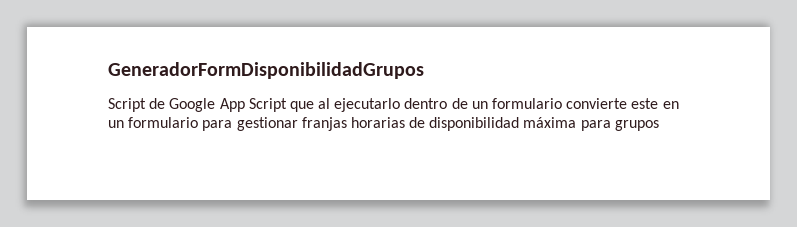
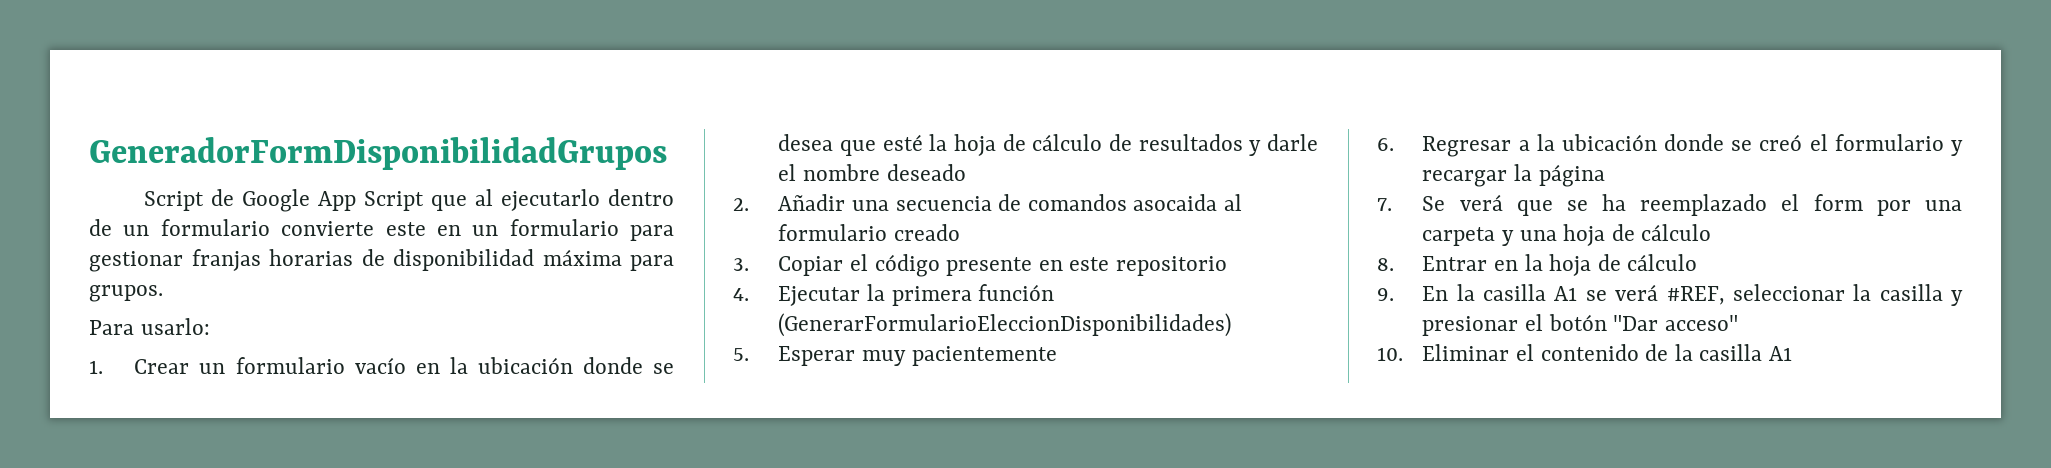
[614,120,659,131] grupos -> [89,285,163,302] [89,318,210,335] [89,357,674,374] [778,134,1318,156] [778,164,966,181] [733,194,1243,211] [778,224,960,241] [733,254,1228,277] [733,284,1055,306] [778,313,1232,337] [733,346,1057,366] [1377,134,1964,157] [1422,164,1605,187] [1377,194,1962,216] [1422,224,1712,246] [1377,254,1698,276] [1377,284,1963,306] [1422,314,1738,336] [1377,344,1793,361] grupos. // Para usarlo: // 1. Crear un formulario vacío en la ubicación donde se desea que esté la hoja de cálculo de resultados y darle el nombre deseado // 2. Añadir una secuencia de comandos asocaida al formulario creado // 3. Copiar el código presente en este repositorio // 4. Ejecutar la primera función (GenerarFormularioEleccionDisponibilidades) // 5. Esperar muy pacientemente // 6. Regresar a la ubicación donde se creó el formulario y recargar la página // 7. Se verá que se ha reemplazado el form por una carpeta y una hoja de cálculo // 8. Entrar en la hoja de cálculo // 9. En la casilla A1 se verá #REF, seleccionar la casilla y presionar el botón "Dar acceso" // 10. Eliminar el contenido de la casilla A1

